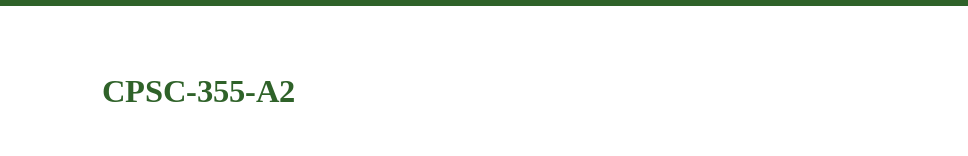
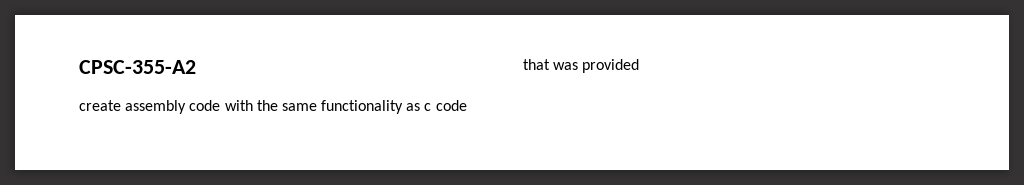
(295, 91) none -> [79,100,467,114] [523,59,640,73] // create assembly code with the same functionality as c code that was provided

